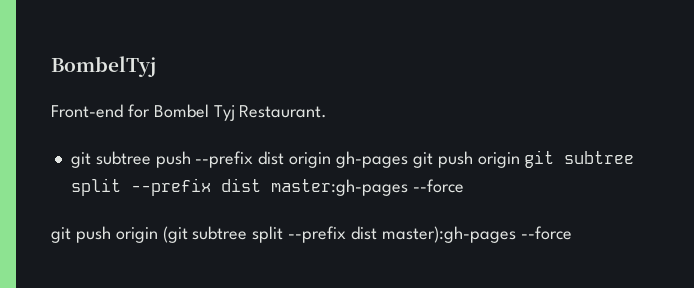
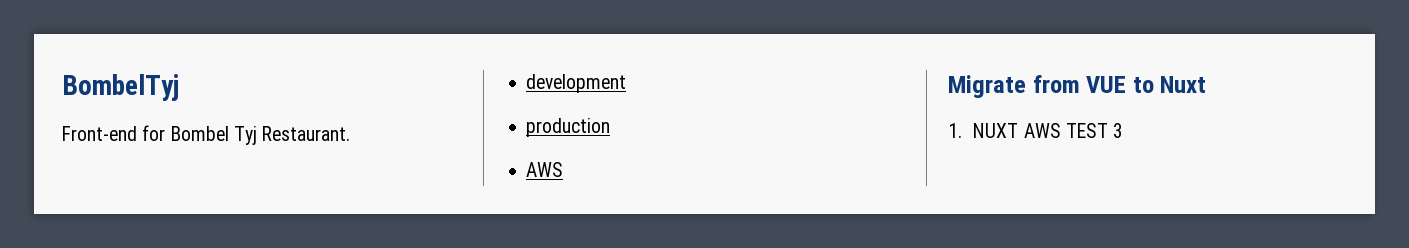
[70,150,635,168] [70,178,464,196] [51,226,572,243] git subtree push --prefix dist origin gh-pages git push origin git subtree split --prefix dist master:gh-pages --force // git push origin (git subtree split --prefix dist master):gh-pages --force -> [526,74,627,93] [526,118,611,137] [526,162,564,177] [948,75,1207,98] [948,123,1124,138] development // production // AWS // Migrate from VUE to Nuxt // 1. NUXT AWS TEST 3

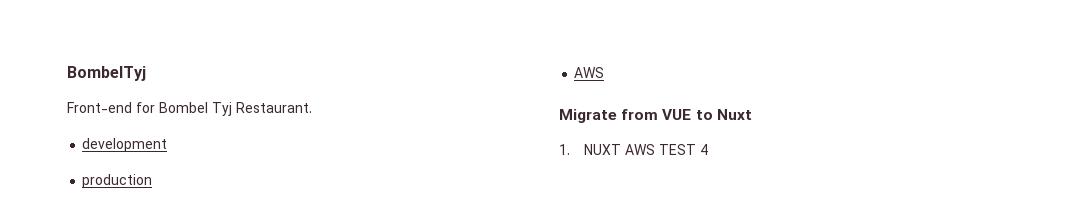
[1113,123,1124,138] 3 -> [699,144,708,155] 4

